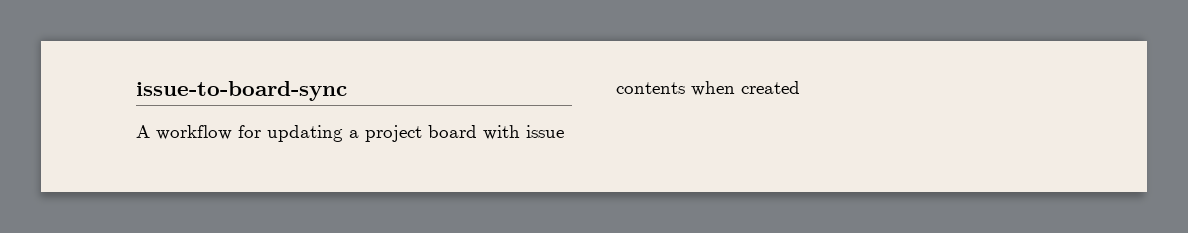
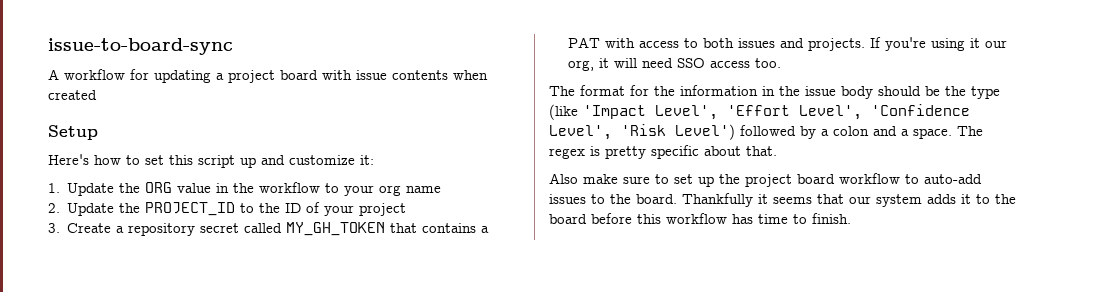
(800, 87) none -> [48,125,98,140] [48,154,374,168] [48,182,442,196] [48,202,407,216] [48,222,490,236] [568,37,1008,51] [568,58,782,71] [549,85,1000,99] [549,104,970,120] [549,124,983,140] [549,145,777,159] [549,173,982,187] [549,193,1016,207] [549,213,851,224] // Setup // Here's how to set this script up and customize it: // 1. Update the ORG value in the workflow to your org name // 2. Update the PROJECT_ID to the ID of your project // 3. Create a repository secret called MY_GH_TOKEN that contains a PAT with access to both issues and projects. If you're using it our org, it will need SSO access too. // The format for the information in the issue body should be the type (like 'Impact Level', 'Effort Level', 'Confidence Level', 'Risk Level') followed by a colon and a space. The regex is pretty specific about that. // Also make sure to set up the project board workflow to auto-add issues to the board. Thankfully it seems that our system adds it to the board before this workflow has time to finish.

